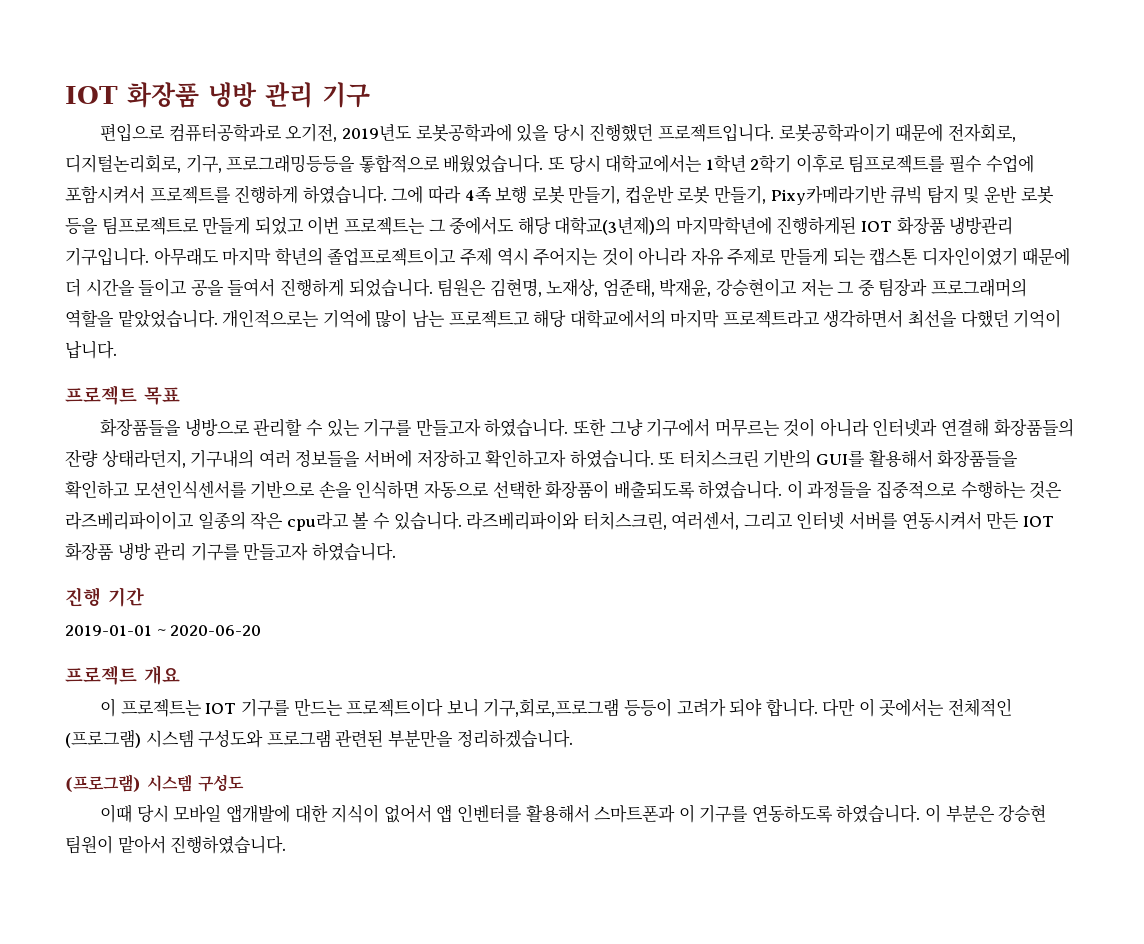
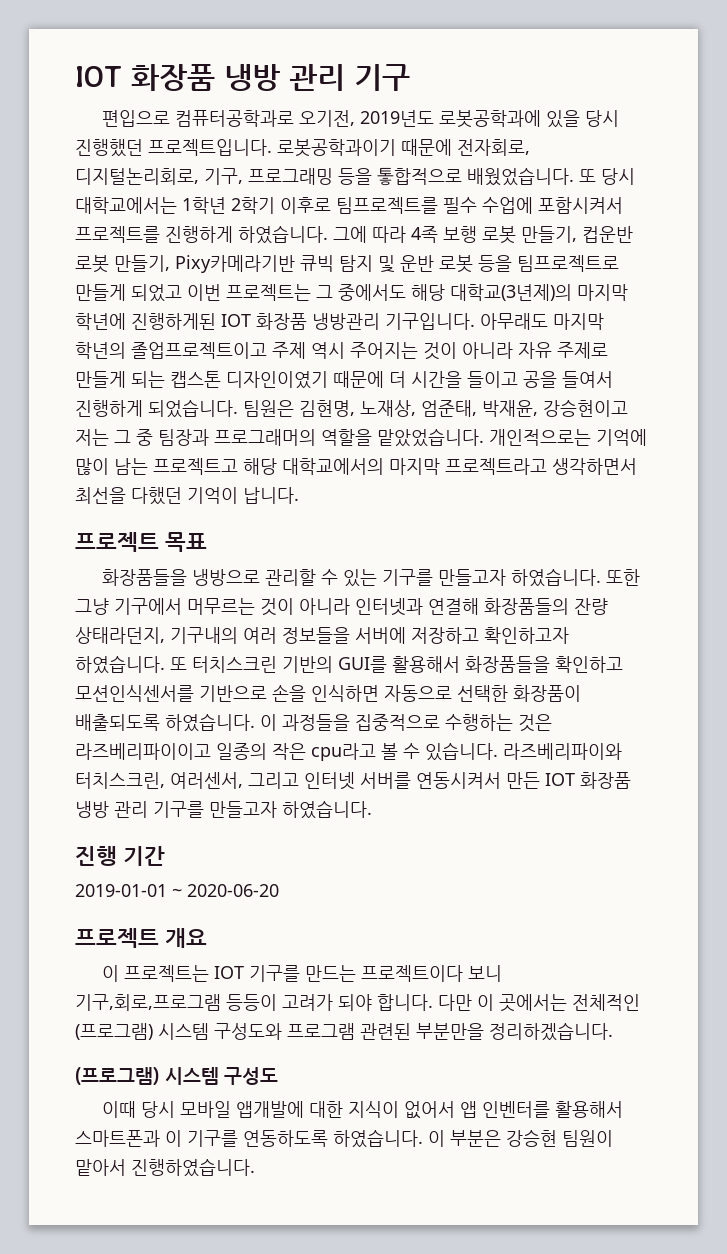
[226,154,356,173] 프로그래밍등등을 -> [248,168,372,185] 프로그래밍 등을
[675,216,772,235] 마지막학년에 -> [577,284,628,301] [75,313,126,330] 마지막 학년에

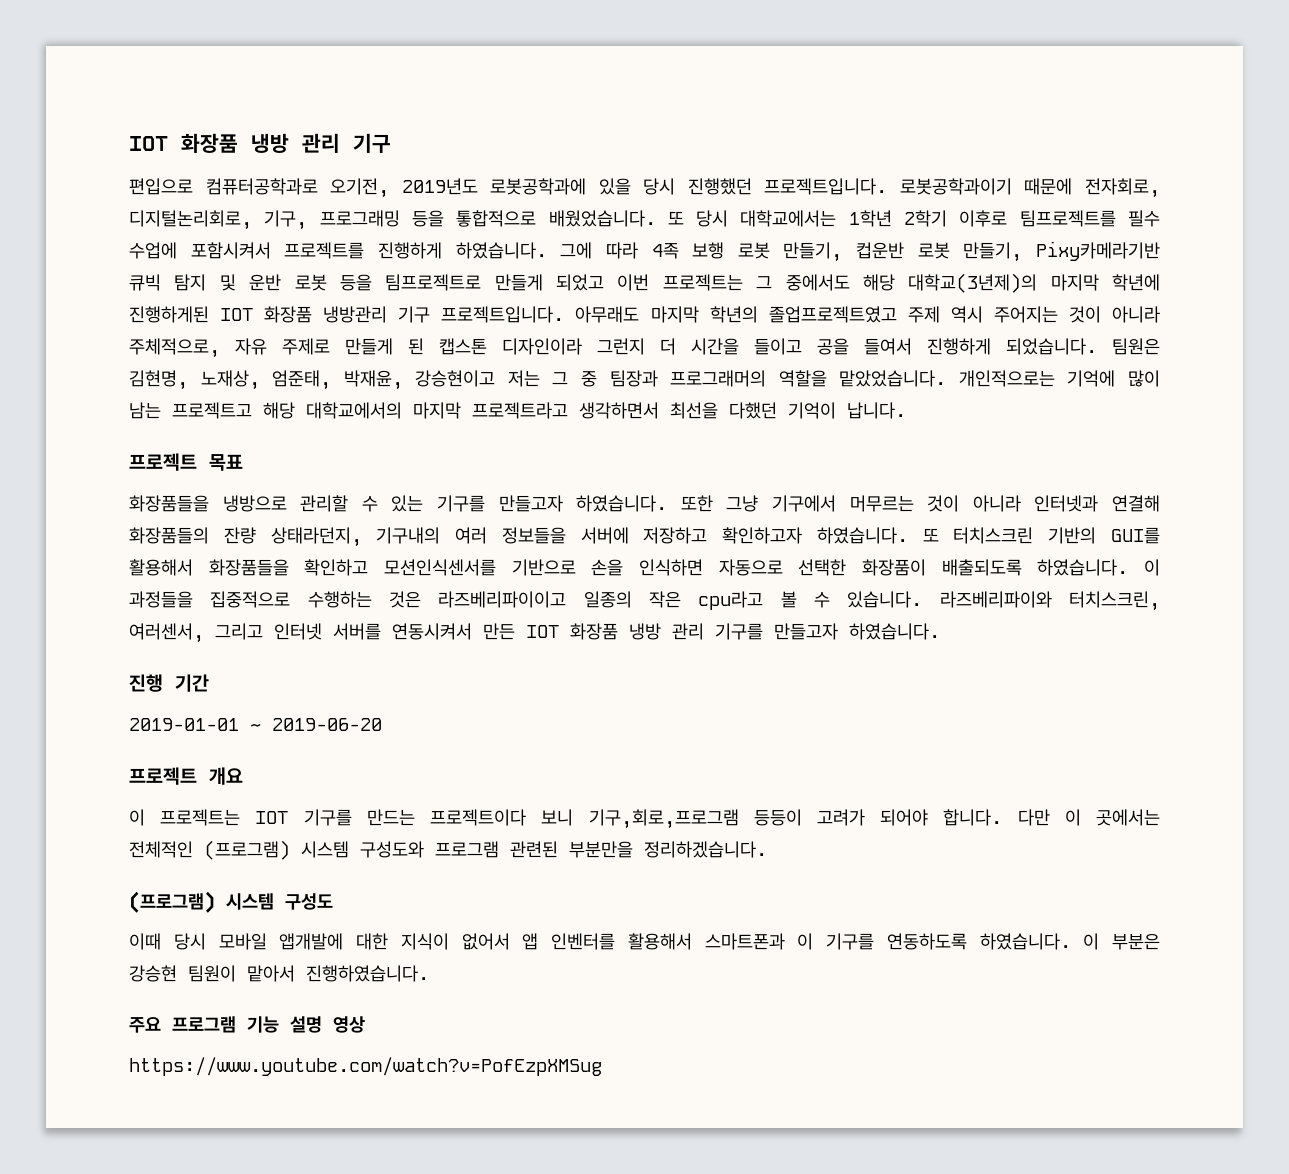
[385,313,475,330] 기구입니다. -> [398,306,565,323] 기구 프로젝트입니다.
[131,342,267,359] 졸업프로젝트이고 -> [768,306,897,323] 졸업프로젝트였고
(513, 350) none -> [129,338,220,358] 주체적으로,
[131,371,384,389] 되는 캡스톤 디자인이였기 때문에 -> [408,338,645,355] 된 캡스톤 디자인이라 그런지
[187,884,279,897] 2020-06-20 -> [272,718,382,731] 2019-06-20
[338,994,372,1011] 되야 -> [880,809,929,826] 되어야
(255, 1167) none -> [129,1016,365,1033] [129,1057,602,1076] // 주요 프로그램 기능 설명 영상 // https://www.youtube.com/watch?v=PofEzpXMSug

